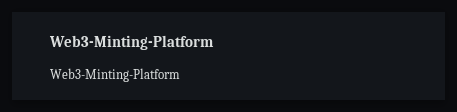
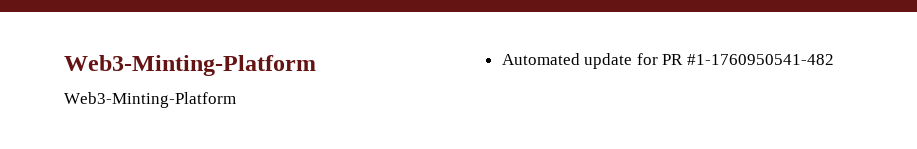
(180, 75) none -> [501,53,835,69] // Automated update for PR #1-1760950541-482

